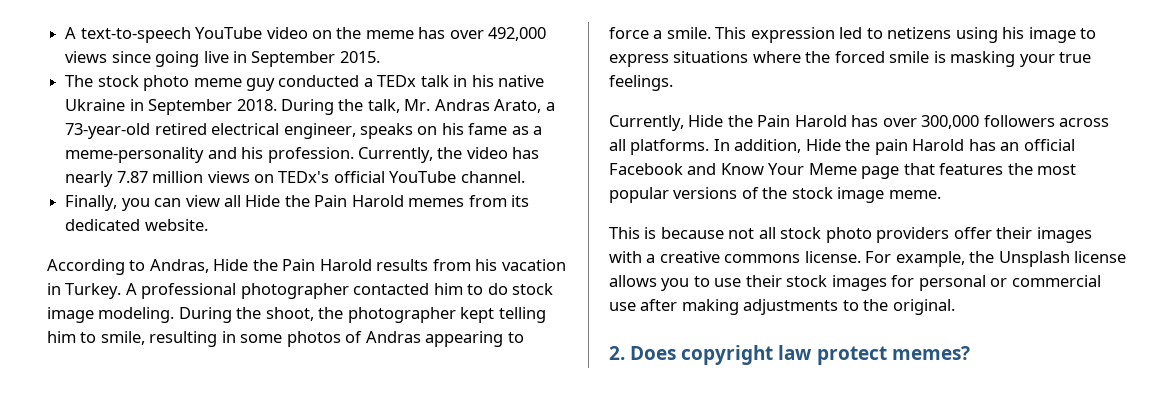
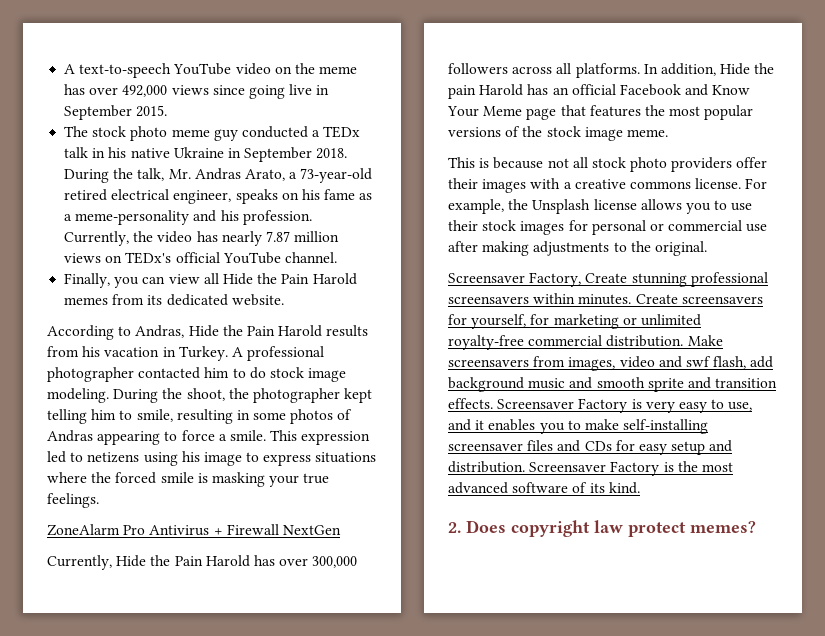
(673, 83) none -> [47,524,341,536] // ZoneAlarm Pro Antivirus + Firewall NextGen
(955, 307) none -> [448,272,768,287] [448,293,763,305] [448,314,701,329] [448,335,723,350] [448,356,774,371] [448,377,778,392] [448,398,753,413] [448,419,709,434] [448,440,733,455] [448,461,733,476] [448,482,640,494] // Screensaver Factory, Create stunning professional screensavers within minutes. Create screensavers for yourself, for marketing or unlimited royalty-free commercial distribution. Make screensavers from images, video and swf flash, add background music and smooth sprite and transition effects. Screensaver Factory is very easy to use, and it enables you to make self-installing screensaver files and CDs for easy setup and distribution. Screensaver Factory is the most advanced software of its kind.

